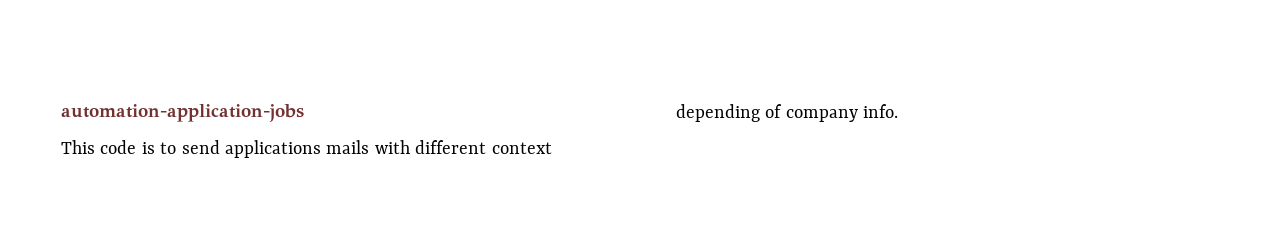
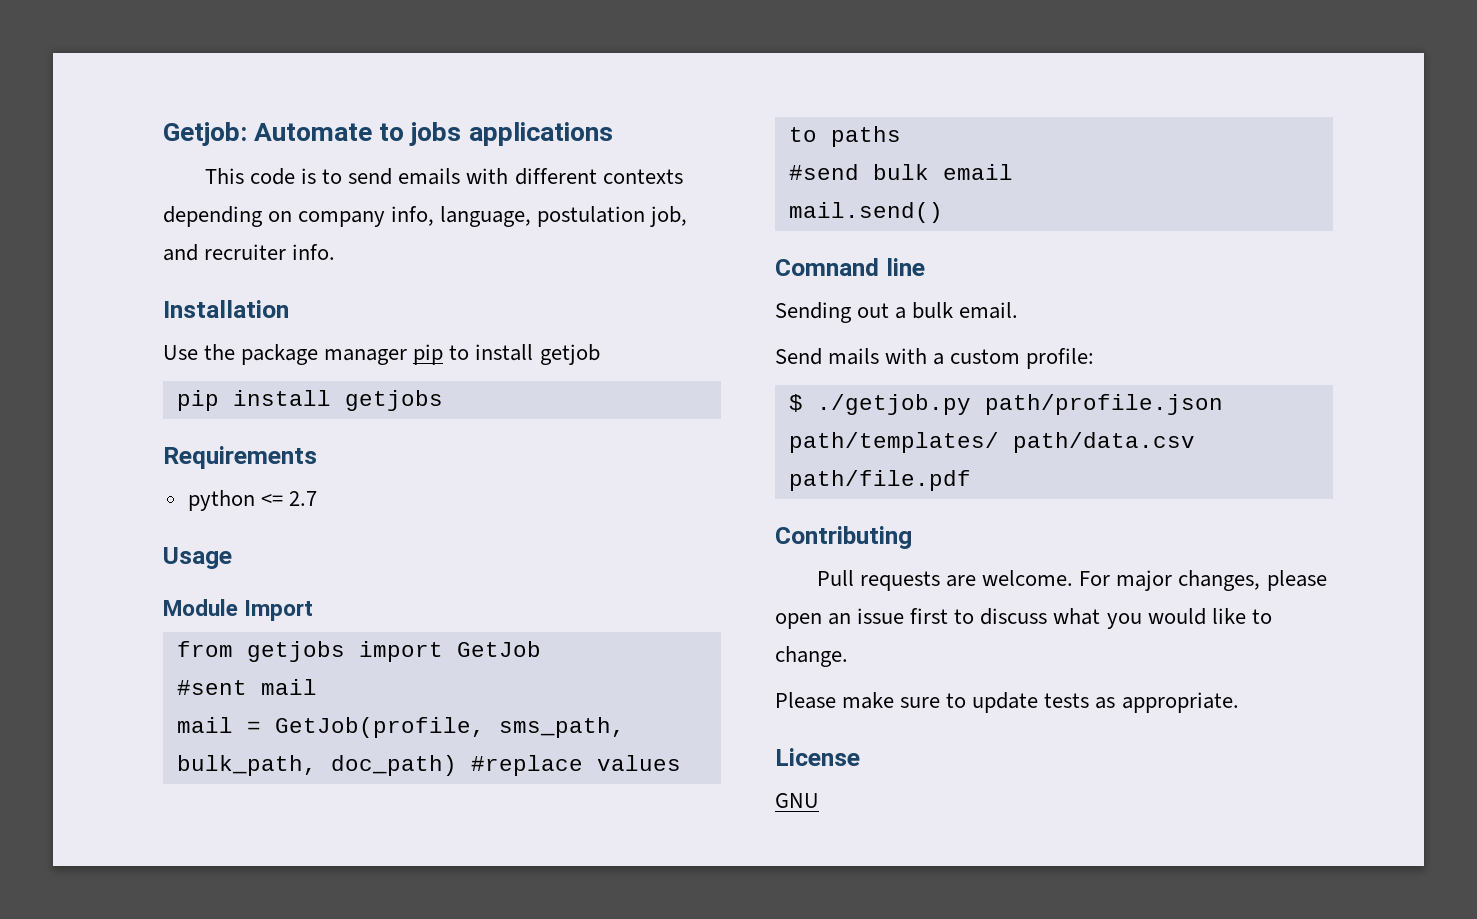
[61,104,304,122] automation-application-jobs -> [163,122,613,146] Getjob: Automate to jobs applications
[225,140,552,158] [676,104,899,122] applications mails with different context depending of company info. -> [398,168,683,185] [163,206,688,227] [163,244,336,261] [163,300,289,318] [163,344,600,365] [176,390,443,411] [163,446,317,469] [187,490,317,511] [163,547,232,569] [163,599,314,621] [176,641,541,662] [176,679,317,695] [176,717,625,738] [176,755,681,776] [788,126,901,147] [788,164,1013,180] [788,202,943,223] [775,258,925,276] [775,302,1019,323] [775,348,1095,369] [788,394,1223,415] [788,432,1195,453] [788,470,971,491] [775,526,912,549] [817,570,1327,591] [775,608,1272,629] [775,646,848,667] [775,692,1239,713] [775,748,860,766] [775,793,819,808] emails with different contexts depending on company info, language, postulation job, and recruiter info. // Installation // Use the package manager pip to install getjob // pip install getjobs // Requirements // python <= 2.7 // Usage // Module Import // from getjobs import GetJob // #sent mail // mail = GetJob(profile, sms_path, bulk_path, doc_path) #replace values to paths // #send bulk email // mail.send() // Comnand line // Sending out a bulk email. // Send mails with a custom profile: // $ ./getjob.py path/profile.json path/templates/ path/data.csv path/file.pdf // Contributing // Pull requests are welcome. For major changes, please open an issue first to discuss what you would like to change. // Please make sure to update tests as appropriate. // License // GNU

